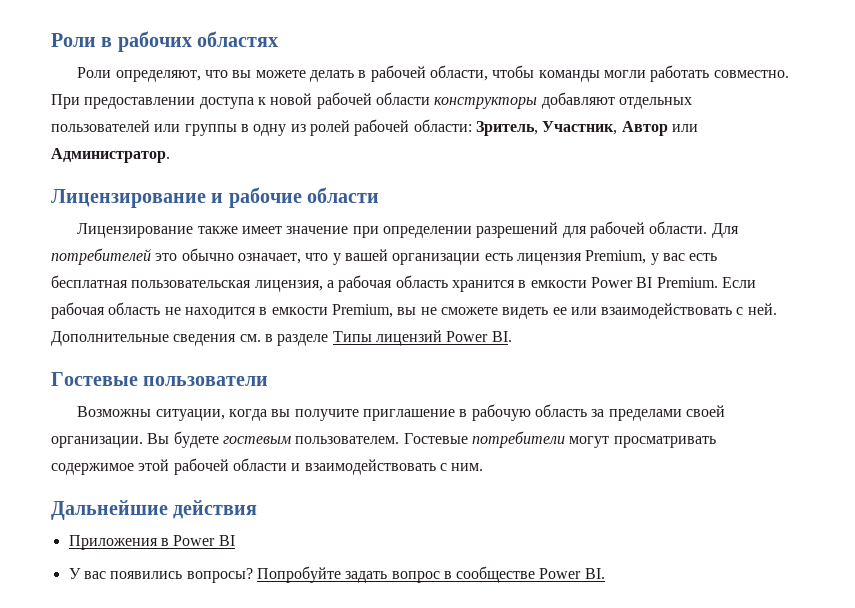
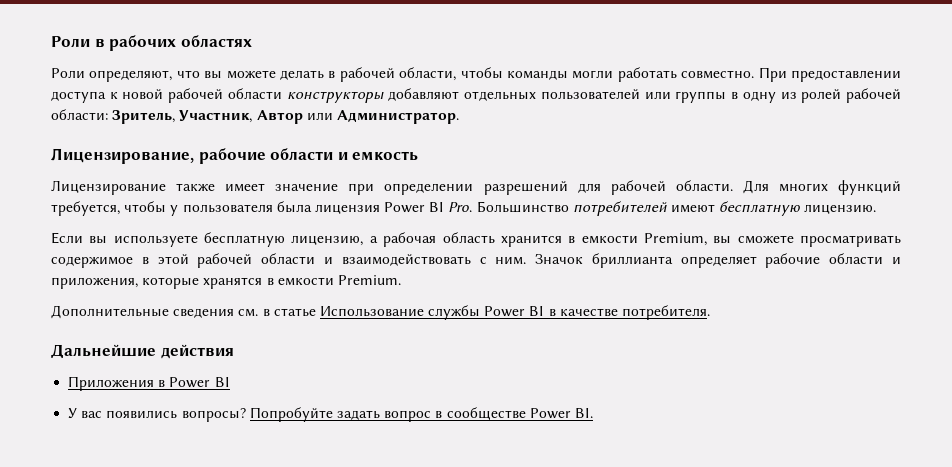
[51,187,380,208] Лицензирование и рабочие области -> [51,148,419,164] Лицензирование, рабочие области и емкость
[51,248,718,265] [51,275,323,292] потребителей это обычно означает, что у вашей организации есть лицензия Premium, у вас есть бесплатная пользовательская лицензия, -> [778,180,902,195] [51,201,877,216] [51,232,364,247] многих функций требуется, чтобы у пользователя была лицензия Power BI Pro. Большинство потребителей имеют бесплатную лицензию. // Если вы используете бесплатную лицензию,
[590,277,756,288] [51,302,777,319] [51,330,512,346] [51,372,269,386] [77,404,725,421] [51,431,610,448] Power BI Premium. Если рабочая область не находится в емкости Premium, вы не сможете видеть ее или взаимодействовать с ней. Дополнительные сведения см. в разделе Типы лицензий Power BI. // Гостевые пользователи // Возможны ситуации, когда вы получите приглашение в рабочую область за пределами своей организации. Вы будете гостевым пользователем. Гостевые потребители могут -> [643,233,794,246] Premium, вы сможете
(134, 469) none -> [141,257,149,265] в
(484, 467) none -> [535,253,902,268] [51,275,401,289] [51,305,711,320] Значок бриллианта определяет рабочие области и приложения, которые хранятся в емкости Premium. // Дополнительные сведения см. в статье Использование службы Power BI в качестве потребителя.

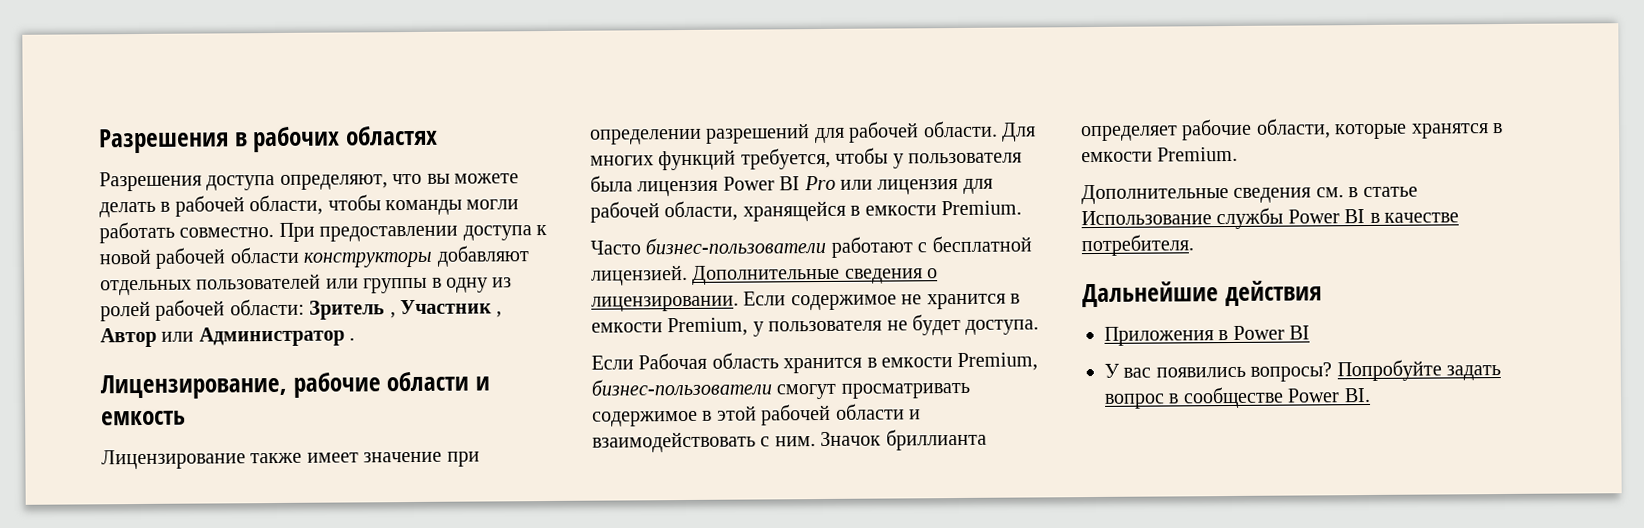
[51,36,90,47] Роли -> [98,128,229,154] Разрешения
[51,68,85,78] Роли -> [99,171,276,192] Разрешения доступа
[112,110,459,124] Зритель, Участник, Автор или Администратор. -> [309,299,503,320] [100,326,356,348] Зритель , Участник , Автор или Администратор .
[448,201,877,216] [51,232,437,247] Pro. Большинство потребителей имеют бесплатную лицензию. // Если вы используете бесплатную лицензию, а рабочая -> [803,175,993,195] [590,200,1022,223] [590,235,1032,258] [591,264,939,286] [591,291,1020,312] [591,313,1040,337] [591,352,708,370] Pro или лицензия для рабочей области, хранящейся в емкости Premium. // Часто бизнес-пользователи работают с бесплатной лицензией. Дополнительные сведения о лицензировании. Если содержимое не хранится в емкости Premium, у пользователя не будет доступа. // Если Рабочая
[713,235,794,244] вы сможете -> [591,378,837,400] бизнес-пользователи смогут
[829,253,902,264] [51,277,138,289] области и приложения, -> [1255,118,1331,139] области,

